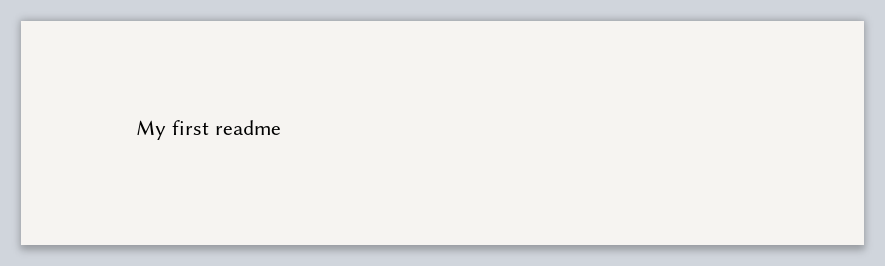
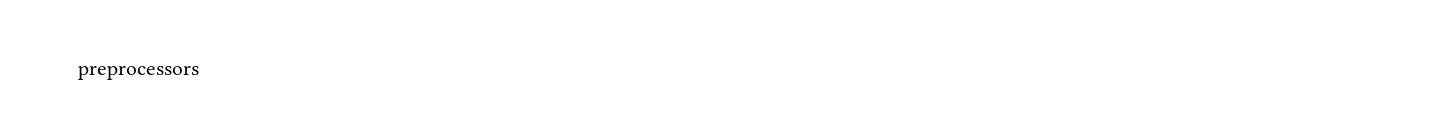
[136,120,281,140] My first readme -> [78,65,199,80] preprocessors

